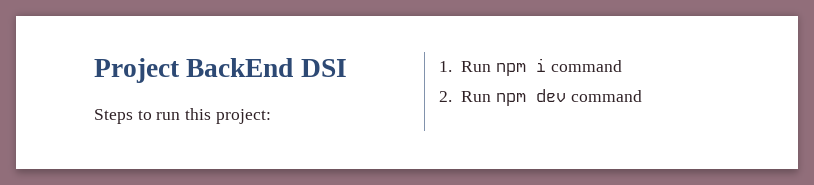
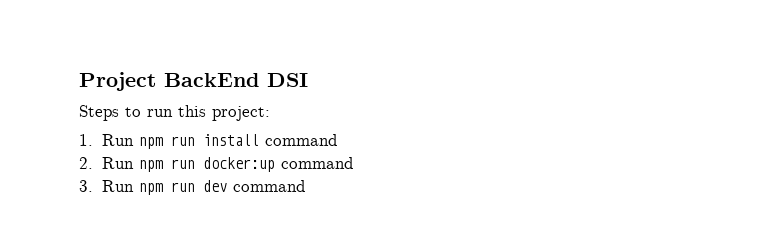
[535,58,546,72] i -> [170,134,259,146] run install
(526, 99) none -> [170,157,353,172] [79,180,195,195] run docker:up command // 3. Run npm run

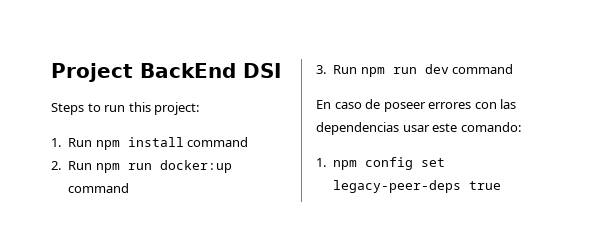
[170,136,195,146] run -> (120, 145) none
(305, 186) none -> [316,99,517,112] [316,122,521,135] [316,157,446,170] [333,180,502,193] // En caso de poseer errores con las dependencias usar este comando: // 1. npm config set legacy-peer-deps true

